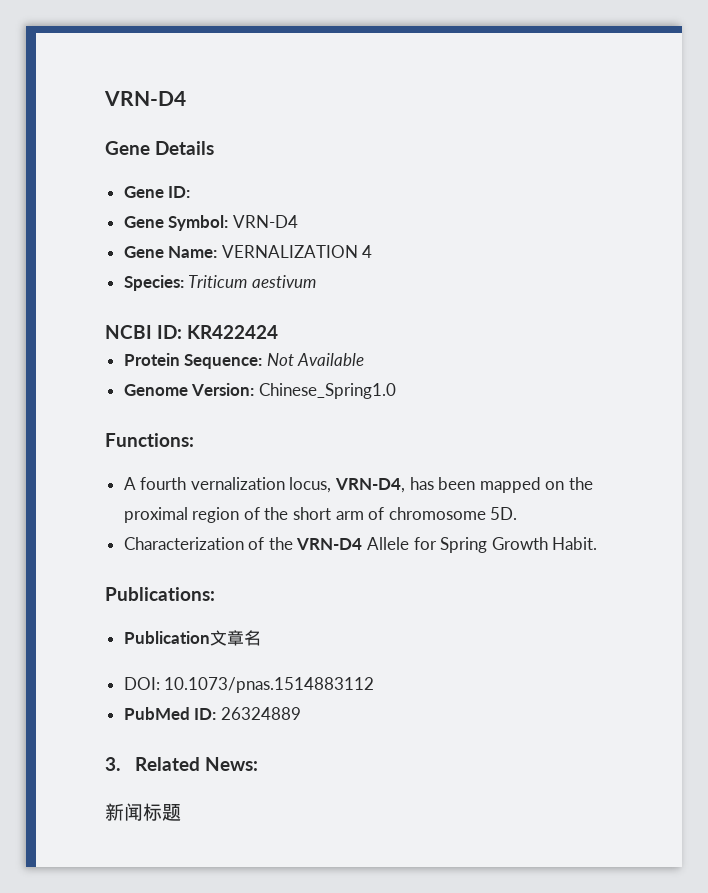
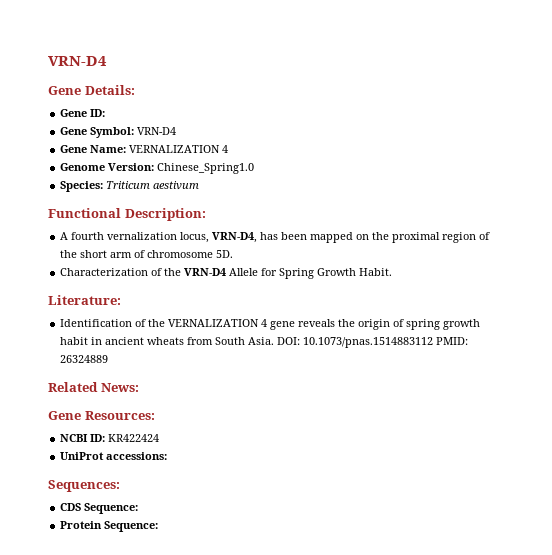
[104,91,186,106] [105,141,214,155] VRN-D4 // Gene Details -> [48,56,107,66] [48,85,135,95] VRN-D4 // Gene Details:
(373, 251) none -> [60,163,255,174] // Genome Version: Chinese_Spring1.0
[105,325,278,339] [123,353,365,369] [123,383,396,399] [105,433,194,447] NCBI ID: KR422424 // Protein Sequence: Not Available // Genome Version: Chinese_Spring1.0 // Functions: -> [48,208,206,221] Functional Description:
[105,587,215,601] [123,630,261,646] Publications: // Publication文章名 // -> [48,295,121,305] [60,319,481,330] [60,337,275,345] Literature: // Identification of the VERNALIZATION 4 gene reveals the origin of spring growth habit in ancient wheats from South Asia.
[123,707,217,720] // PubMed ID: -> [436,337,469,345] PMID:
[105,757,121,771] 3. -> (109, 359) none
[105,803,181,821] 新闻标题 -> [48,411,155,420] [60,434,160,442] [60,452,168,460] [48,480,120,492] [60,503,139,514] [60,521,159,532] Gene Resources: // NCBI ID: KR422424 // UniProt accessions: // Sequences: // CDS Sequence: // Protein Sequence:

